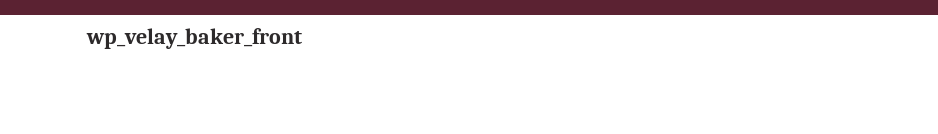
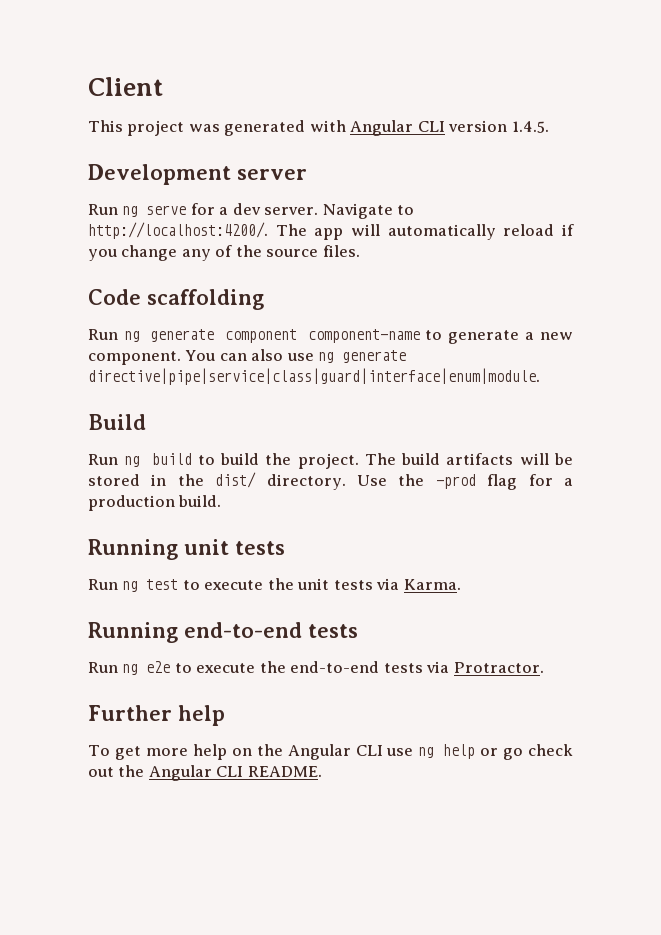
[86,28,302,49] wp_velay_baker_front -> [88,77,163,96] [88,120,549,136] [88,164,307,185] [88,203,415,219] [88,222,574,240] [88,245,360,261] [88,289,264,310] [88,329,574,344] [88,349,407,365] [88,368,540,385] [88,414,146,430] [88,453,574,469] [88,472,573,490] [88,495,222,511] [88,539,285,560] [88,578,461,592] [88,622,358,643] [88,661,544,675] [88,705,225,726] [88,744,573,760] [88,765,322,781] Client // This project was generated with Angular CLI version 1.4.5. // Development server // Run ng serve for a dev server. Navigate to http://localhost:4200/. The app will automatically reload if you change any of the source files. // Code scaffolding // Run ng generate component component-name to generate a new component. You can also use ng generate directive|pipe|service|class|guard|interface|enum|module. // Build // Run ng build to build the project. The build artifacts will be stored in the dist/ directory. Use the -prod flag for a production build. // Running unit tests // Run ng test to execute the unit tests via Karma. // Running end-to-end tests // Run ng e2e to execute the end-to-end tests via Protractor. // Further help // To get more help on the Angular CLI use ng help or go check out the Angular CLI README.

